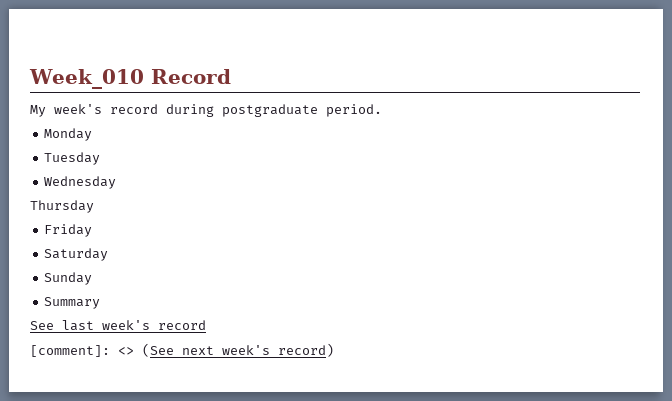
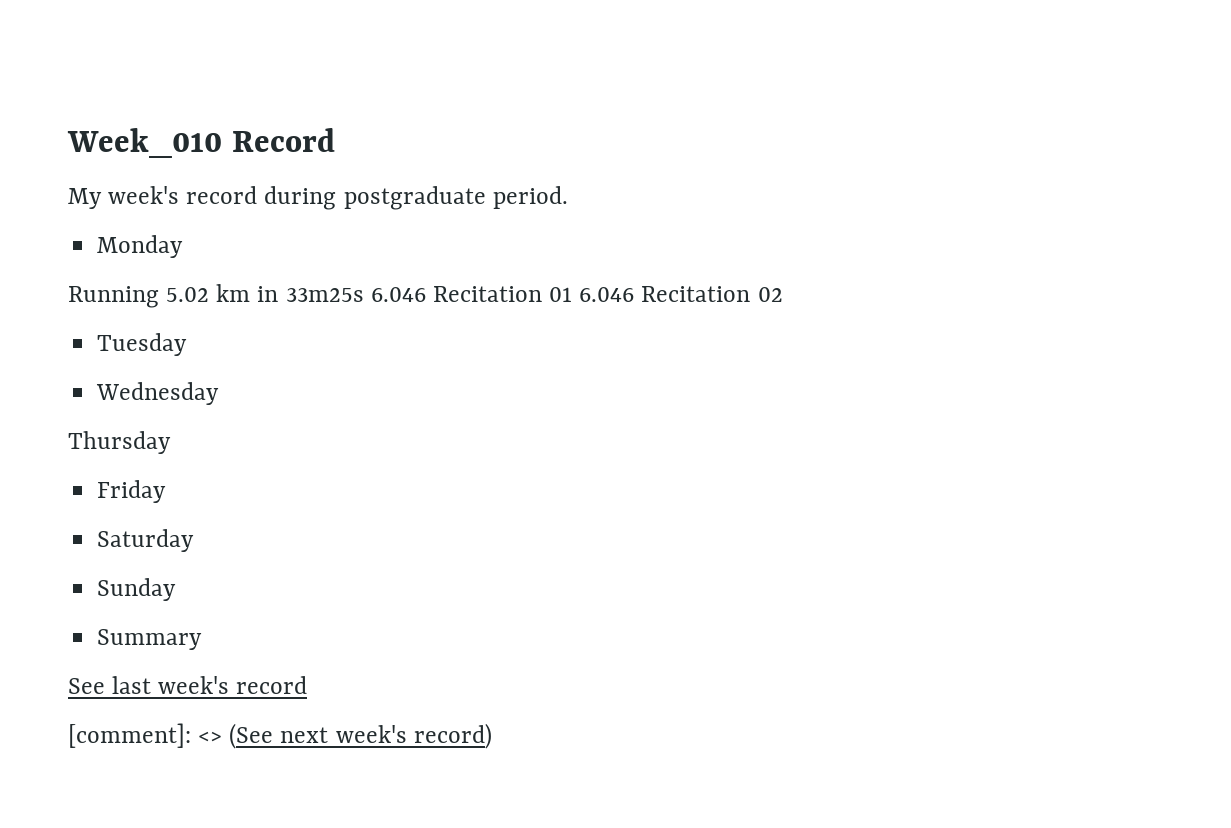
(93, 134) none -> [68,284,783,308] // Running 5.02 km in 33m25s 6.046 Recitation 01 6.046 Recitation 02

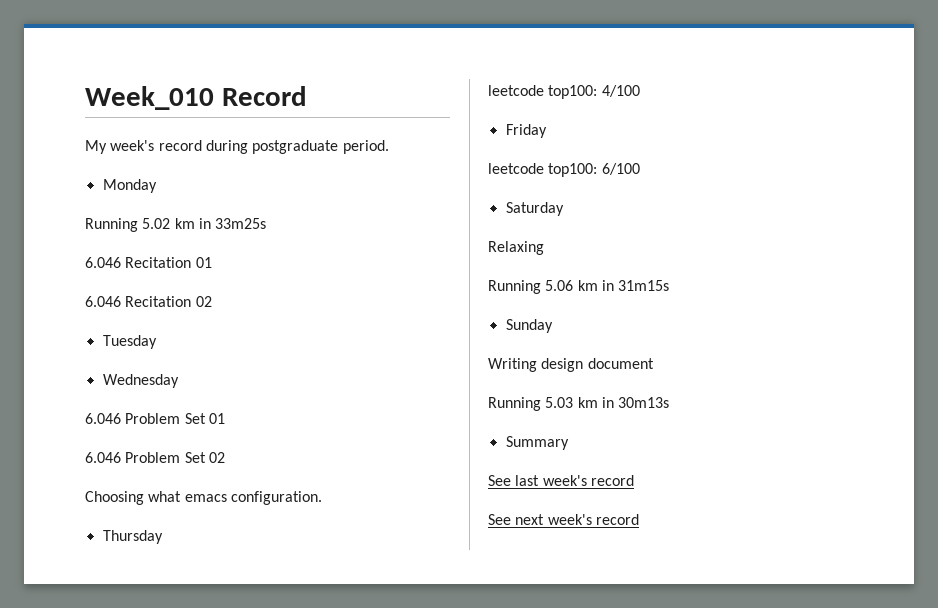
(364, 295) none -> (267, 223) //
(573, 294) none -> (212, 262) //
[68,431,171,454] [97,480,167,503] [97,529,195,552] [97,578,177,601] Thursday // Friday // Saturday // Sunday -> [85,413,225,424] [85,452,225,463] [85,491,322,505] [102,530,163,544] [488,85,640,99] [505,124,547,138] [488,163,640,177] [505,202,564,216] [488,241,544,255] [488,280,670,294] [505,319,553,333] [488,358,654,372] [488,397,670,411] 6.046 Problem Set 01 // 6.046 Problem Set 02 // Choosing what emacs configuration. // Thursday // leetcode top100: 4/100 // Friday // leetcode top100: 6/100 // Saturday // Relaxing // Running 5.06 km in 31m15s // Sunday // Writing design document // Running 5.03 km in 30m13s
[68,723,274,749] [comment]: <> (See -> [488,514,511,525] See
[413,723,492,749] record) -> [595,514,639,525] record

